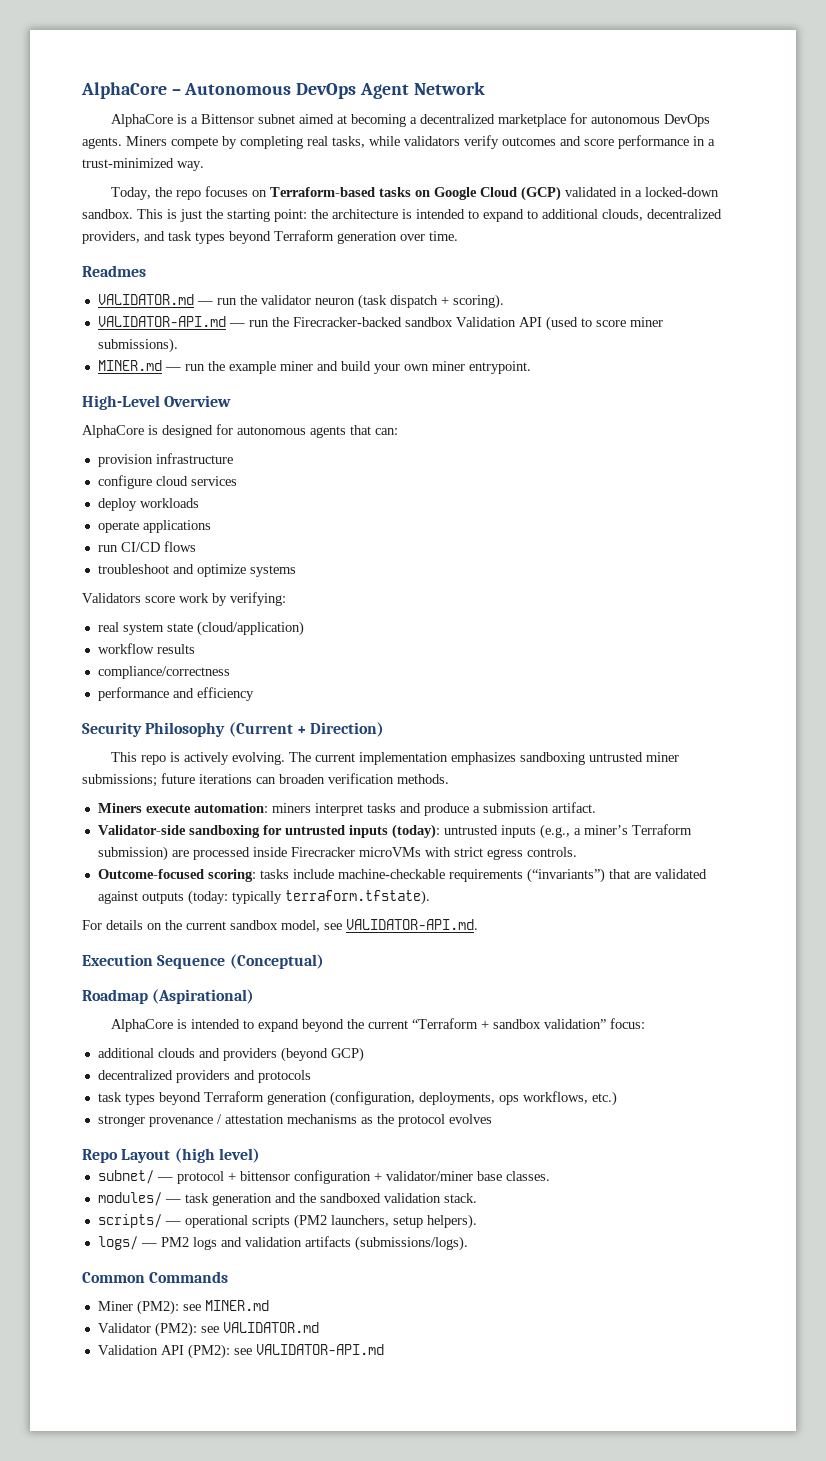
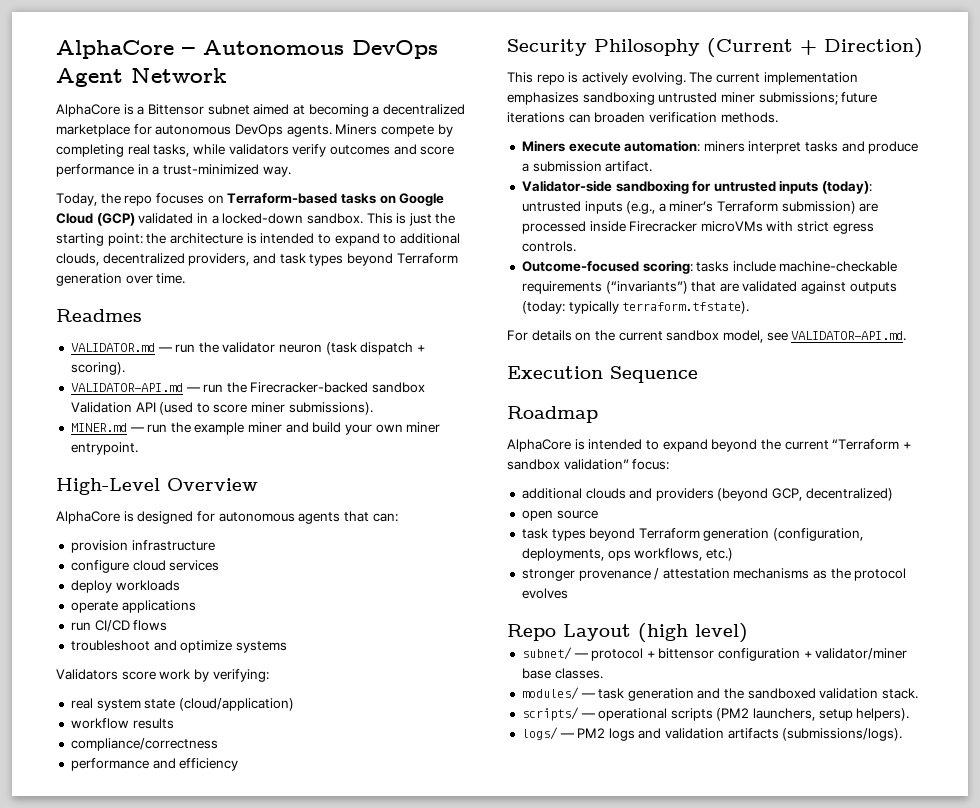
[229,954,324,969] (Conceptual) -> (698, 374) none
[152,989,255,1004] (Aspirational) -> (598, 414) none
[330,1047,364,1062] [97,1070,311,1083] GCP) // decentralized providers and protocols -> [772,488,893,501] [521,510,598,521] GCP, decentralized) // open source
[82,1271,229,1283] [97,1300,269,1315] [97,1322,319,1337] [97,1344,384,1359] // Common Commands // Miner (PM2): see MINER.md // Validator (PM2): see VALIDATOR.md // Validation API (PM2): see VALIDATOR-API.md -> (903, 734) none

